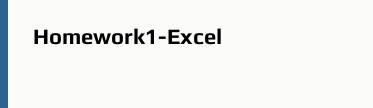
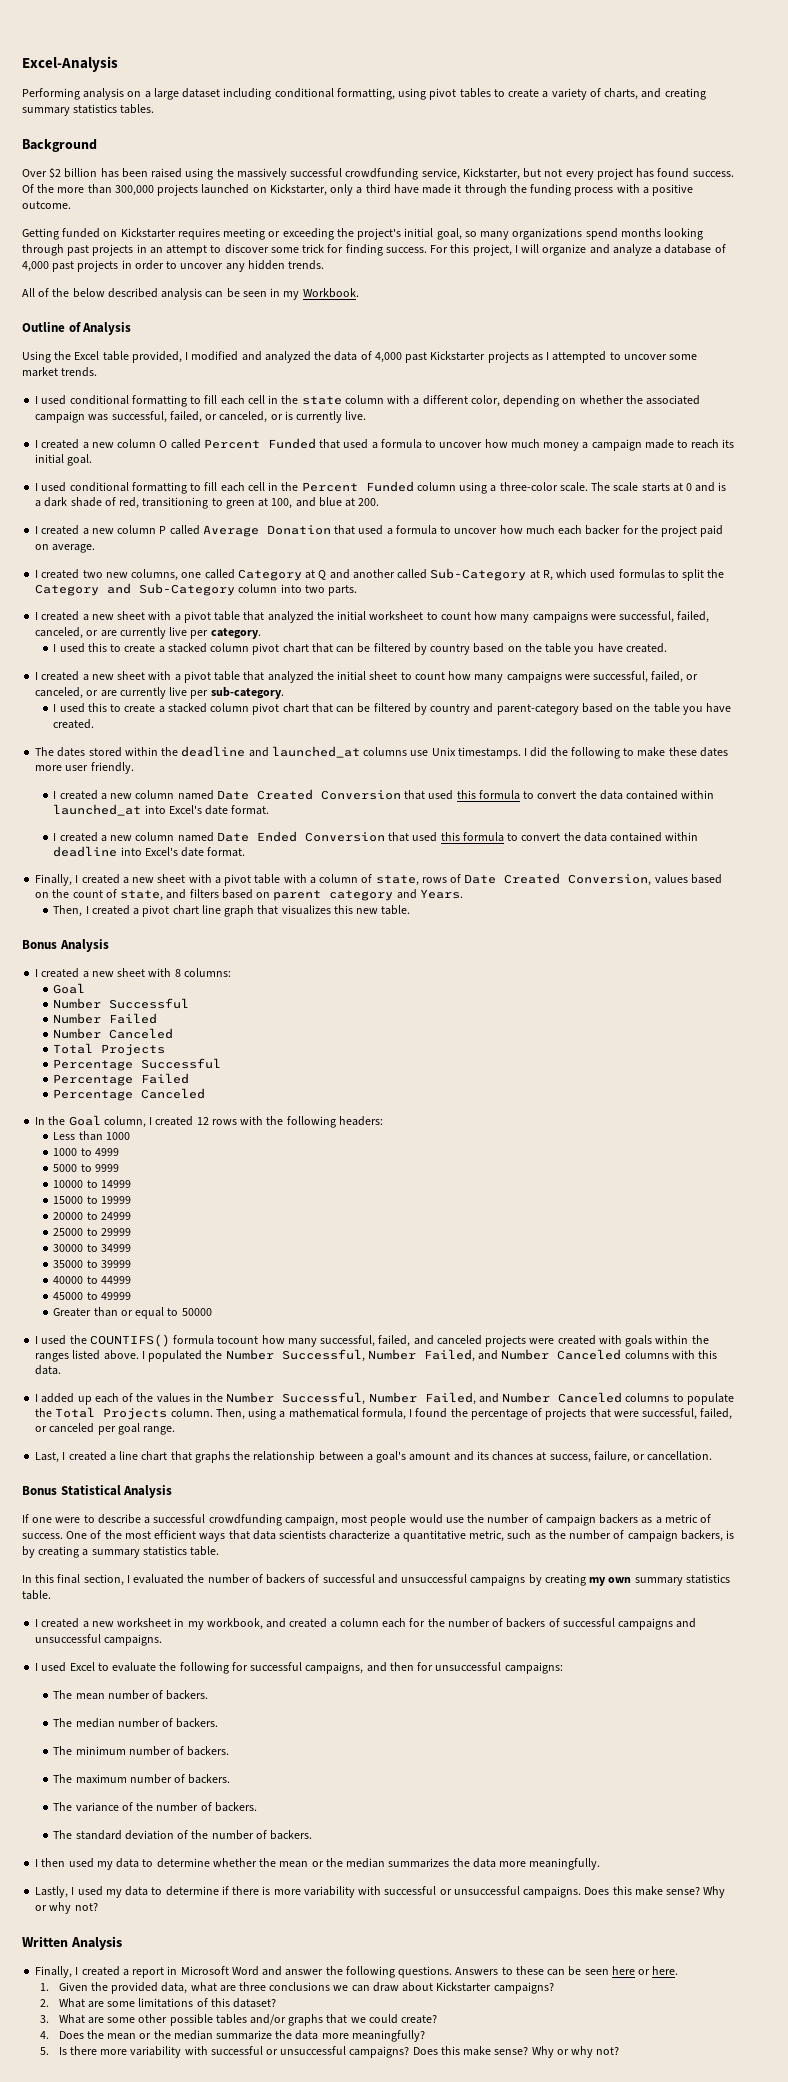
[33,28,222,45] Homework1-Excel -> [22,56,118,72] [22,88,706,100] [22,104,155,116] [22,139,97,152] [22,168,734,180] [22,184,694,196] [22,201,71,209] [22,228,704,240] [22,244,726,256] [22,260,325,272] [22,288,359,300] [22,322,132,335] [22,351,698,363] [22,367,98,377] [35,395,701,407] [35,411,367,423] [35,438,735,451] [35,454,93,466] [35,481,727,494] [35,497,380,509] [35,525,724,537] [35,544,96,553] [35,568,725,581] [35,583,358,596] [35,611,710,623] [35,627,261,639] [53,643,667,655] [35,671,699,683] [35,687,284,699] [53,703,731,715] [53,719,95,729] [35,746,728,759] [35,762,134,774] [53,789,715,800] [53,804,270,816] [53,831,699,842] [53,846,246,857] [35,873,722,886] [35,889,463,901] [53,905,411,917] [22,939,109,952] [35,968,231,978] [53,983,86,994] [53,998,190,1009] [53,1013,158,1024] [53,1028,174,1039] [53,1043,166,1056] [53,1058,222,1071] [53,1073,190,1086] [53,1088,206,1101] [35,1115,383,1128] [53,1131,130,1141] [53,1148,119,1156] [53,1164,119,1172] [53,1180,131,1188] [53,1196,131,1204] [53,1212,131,1220] [53,1228,131,1236] [53,1244,131,1252] [53,1260,131,1268] [53,1276,131,1284] [53,1292,131,1300] [53,1307,212,1319] [35,1334,709,1347] [35,1349,718,1362] [35,1365,62,1375] [35,1392,734,1405] [35,1407,733,1420] [35,1423,176,1435] [35,1451,713,1463] [22,1485,173,1498] [22,1514,712,1526] [22,1530,735,1542] [22,1546,220,1558] [22,1574,730,1586] [22,1590,51,1600] [35,1618,697,1630] [35,1634,163,1646] [35,1662,563,1674] [53,1690,209,1700] [53,1718,219,1728] [53,1746,230,1756] [53,1774,231,1784] [53,1802,257,1812] [53,1830,313,1840] [35,1858,601,1870] [35,1886,726,1898] [35,1902,98,1914] [22,1936,122,1950] [35,1966,679,1978] [40,1982,554,1994] [40,1998,276,2008] [40,2014,438,2026] [40,2030,425,2042] [40,2046,620,2058] Excel-Analysis // Performing analysis on a large dataset including conditional formatting, using pivot tables to create a variety of charts, and creating summary statistics tables. // Background // Over $2 billion has been raised using the massively successful crowdfunding service, Kickstarter, but not every project has found success. Of the more than 300,000 projects launched on Kickstarter, only a third have made it through the funding process with a positive outcome. // Getting funded on Kickstarter requires meeting or exceeding the project's initial goal, so many organizations spend months looking through past projects in an attempt to discover some trick for finding success. For this project, I will organize and analyze a database of 4,000 past projects in order to uncover any hidden trends. // All of the below described analysis can be seen in my Workbook. // Outline of Analysis // Using the Excel table provided, I modified and analyzed the data of 4,000 past Kickstarter projects as I attempted to uncover some market trends. // I used conditional formatting to fill each cell in the state column with a different color, depending on whether the associated campaign was successful, failed, or canceled, or is currently live. // I created a new column O called Percent Funded that used a formula to uncover how much money a campaign made to reach its initial goal. // I used conditional formatting to fill each cell in the Percent Funded column using a three-color scale. The scale starts at 0 and is a dark shade of red, transitioning to green at 100, and blue at 200. // I created a new column P called Average Donation that used a formula to uncover how much each backer for the project paid on average. // I created two new columns, one called Category at Q and another called Sub-Category at R, which used formulas to split the Category and Sub-Category column into two parts. // I created a new sheet with a pivot table that analyzed the initial worksheet to count how many campaigns were successful, failed, canceled, or are currently live per category. // I used this to create a stacked column pivot chart that can be filtered by country based on the table you have created. // I created a new sheet with a pivot table that analyzed the initial sheet to count how many campaigns were successful, failed, or canceled, or are currently live per sub-category. // I used this to create a stacked column pivot chart that can be filtered by country and parent-category based on the table you have created. // The dates stored within the deadline and launched_at columns use Unix timestamps. I did the following to make these dates more user friendly. // I created a new column named Date Created Conversion that used this formula to convert the data contained within launched_at into Excel's date format. // I created a new column named Date Ended Conversion that used this formula to convert the data contained within deadline into Excel's date format. // Finally, I created a new sheet with a pivot table with a column of state, rows of Date Created Conversion, values based on the count of state, and filters based on parent category and Years. // Then, I created a pivot chart line graph that visualizes this new table. // Bonus Analysis // I created a new sheet with 8 columns: // Goal // Number Successful // Number Failed // Number Canceled // Total Projects // Percentage Successful // Percentage Failed // Percentage Canceled // In the Goal column, I created 12 rows with the following headers: // Less than 1000 // 1000 to 4999 // 5000 to 9999 // 10000 to 14999 // 15000 to 19999 // 20000 to 24999 // 25000 to 29999 // 30000 to 34999 // 35000 to 39999 // 40000 to 44999 // 45000 to 49999 // Greater than or equal to 50000 // I used the COUNTIFS() formula tocount how many successful, failed, and canceled projects were created with goals within the ranges listed above. I populated the Number Successful, Number Failed, and Number Canceled columns with this data. // I added up each of the values in the Number Successful, Number Failed, and Number Canceled columns to populate the Total Projects column. Then, using a mathematical formula, I found the percentage of projects that were successful, failed, or canceled per goal range. // Last, I created a line chart that graphs the relationship between a goal's amount and its chances at success, failure, or cancellation. // Bonus Statistical Analysis // If one were to describe a successful crowdfunding campaign, most people would use the number of campaign backers as a metric of success. One of the most efficient ways that data scientists characterize a quantitative metric, such as the number of campaign backers, is by creating a summary statistics table. // In this final section, I evaluated the number of backers of successful and unsuccessful campaigns by creating my own summary statistics table. // I created a new worksheet in my workbook, and created a column each for the number of backers of successful campaigns and unsuccessful campaigns. // I used Excel to evaluate the following for successful campaigns, and then for unsuccessful campaigns: // The mean number of backers. // The median number of backers. // The minimum number of backers. // The maximum number of backers. // The variance of the number of backers. // The standard deviation of the number of backers. // I then used my data to determine whether the mean or the median summarizes the data more meaningfully. // Lastly, I used my data to determine if there is more variability with successful or unsuccessful campaigns. Does this make sense? Why or why not? // Written Analysis // Finally, I created a report in Microsoft Word and answer the following questions. Answers to these can be seen here or here. // 1. Given the provided data, what are three conclusions we can draw about Kickstarter campaigns? // 2. What are some limitations of this dataset? // 3. What are some other possible tables and/or graphs that we could create? // 4. Does the mean or the median summarize the data more meaningfully? // 5. Is there more variability with successful or unsuccessful campaigns? Does this make sense? Why or why not?

